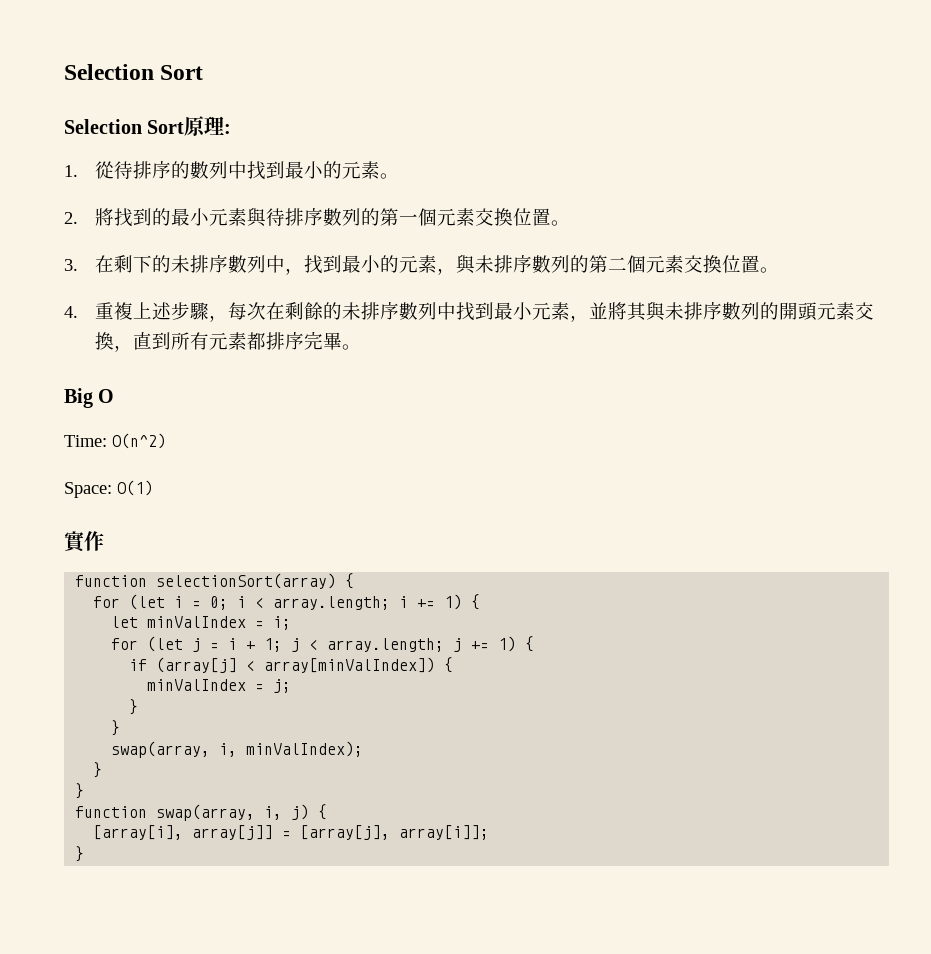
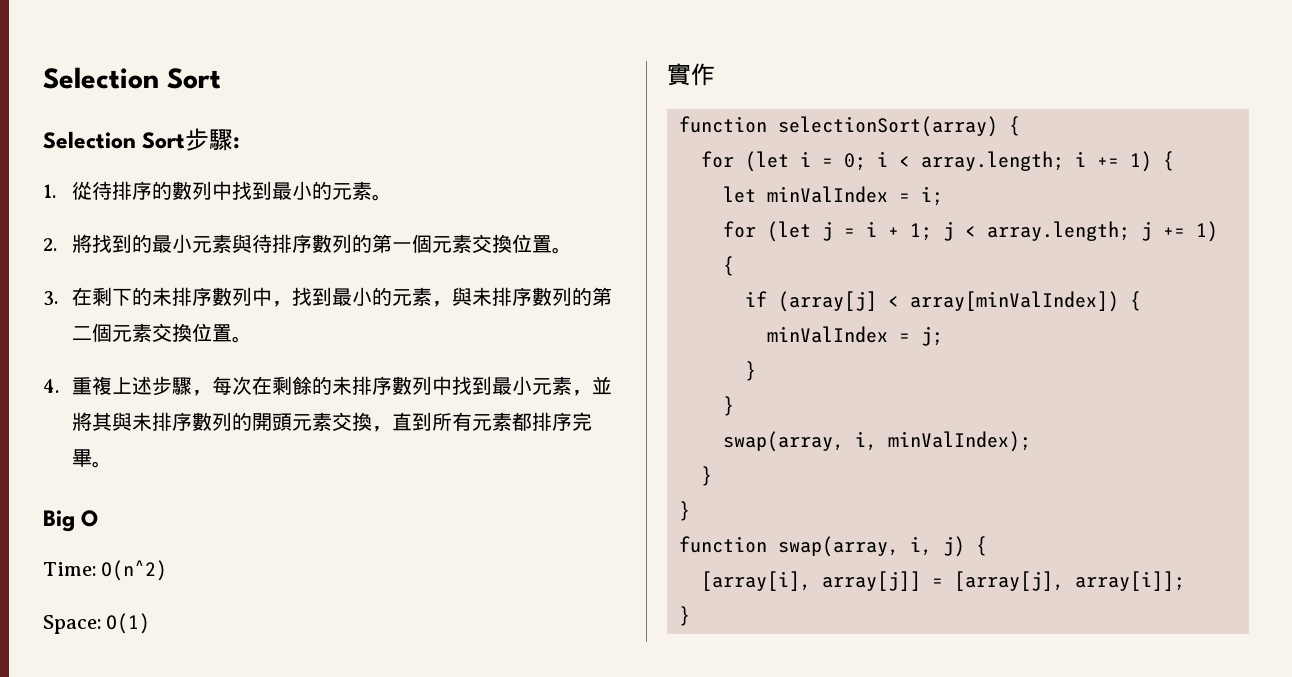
[184,116,225,136] 原理 -> [185,128,234,151] 步驟

